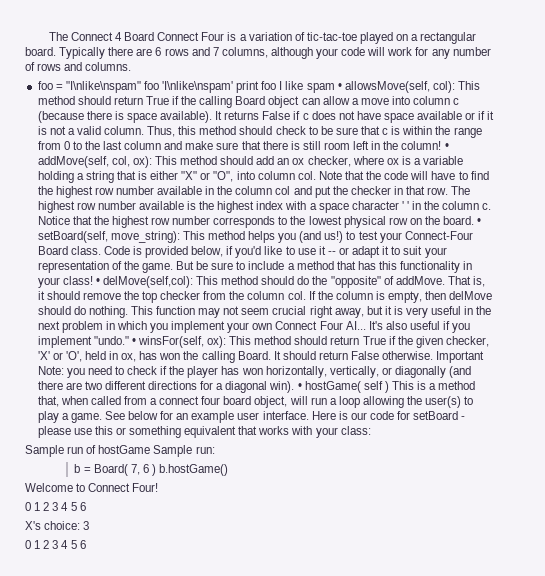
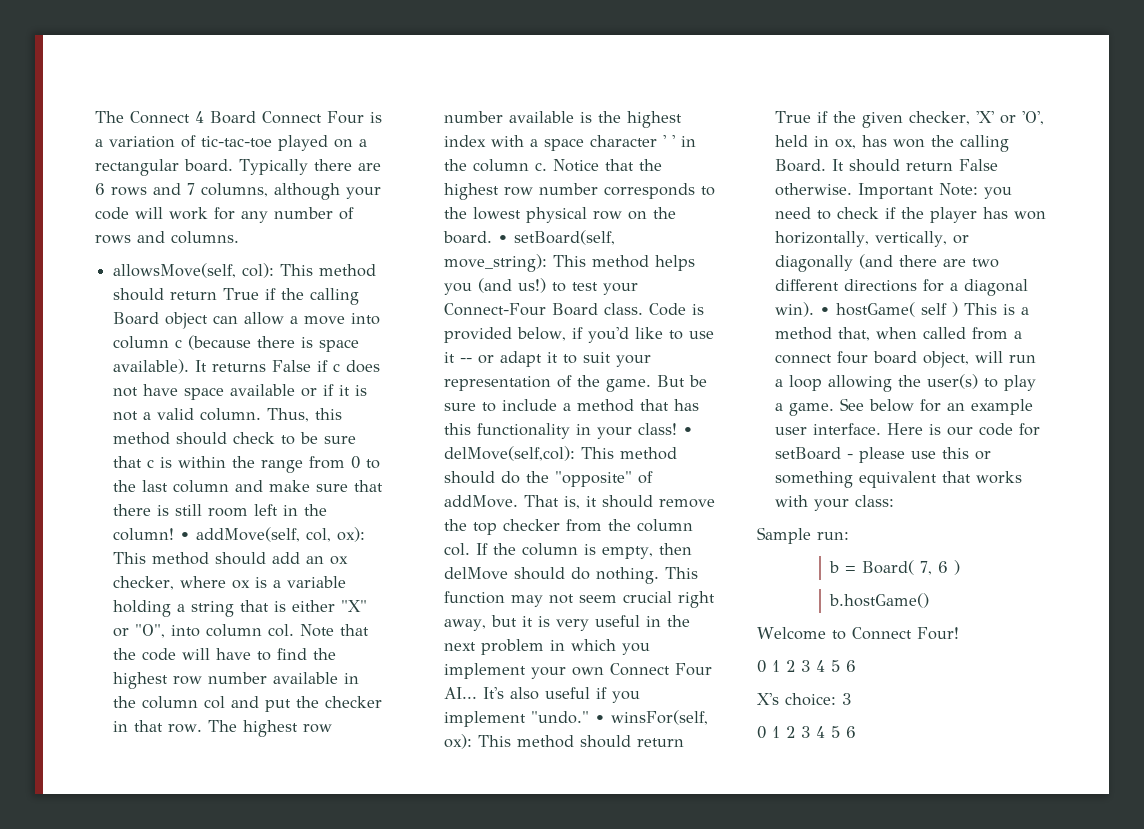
[37,81,342,93] foo = "I\nlike\nspam" foo 'I\nlike\nspam' print foo I like spam • -> (239, 237) none
[67,445,193,457] run of hostGame Sample -> (811, 535) none
(156, 470) none -> (961, 567) //

